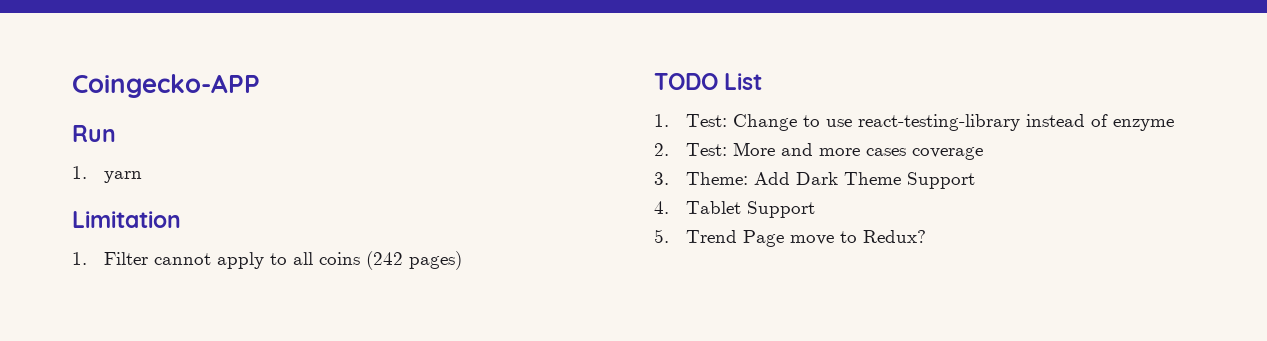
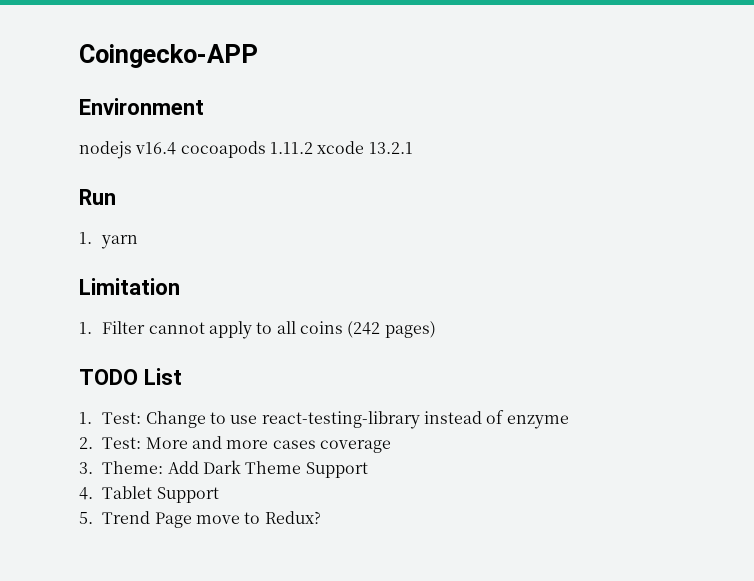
(260, 86) none -> [79,98,204,115] [79,141,413,159] // Environment // nodejs v16.4 cocoapods 1.11.2 xcode 13.2.1

